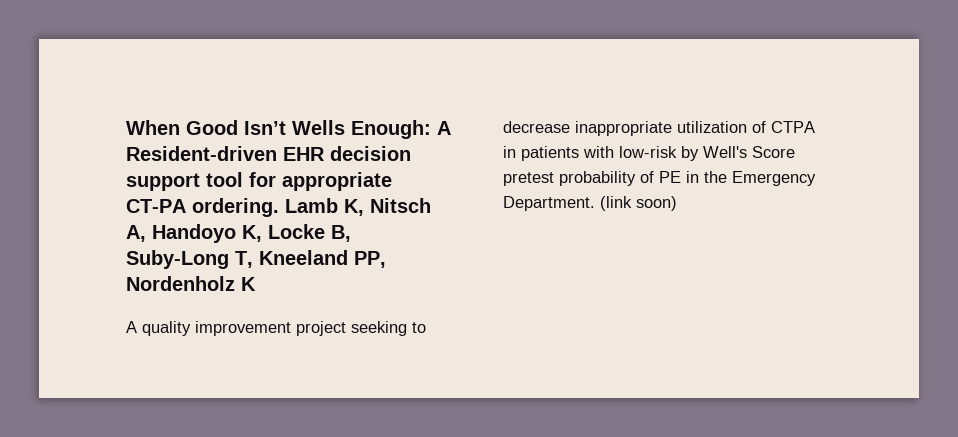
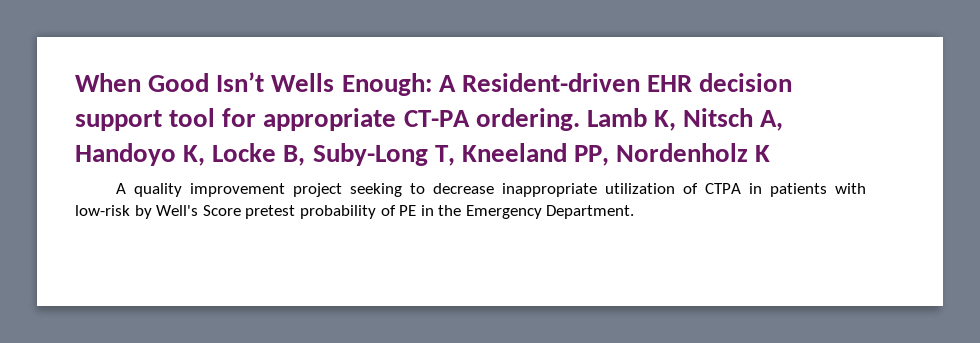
[600,196,677,211] (link soon) -> (635, 212) none

